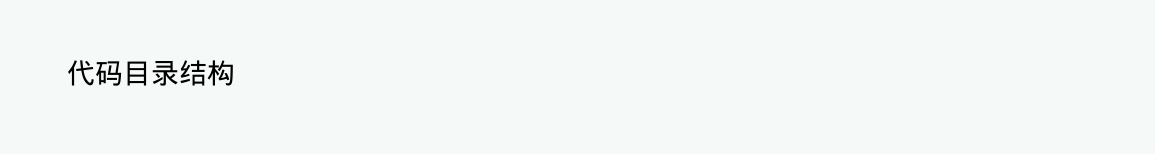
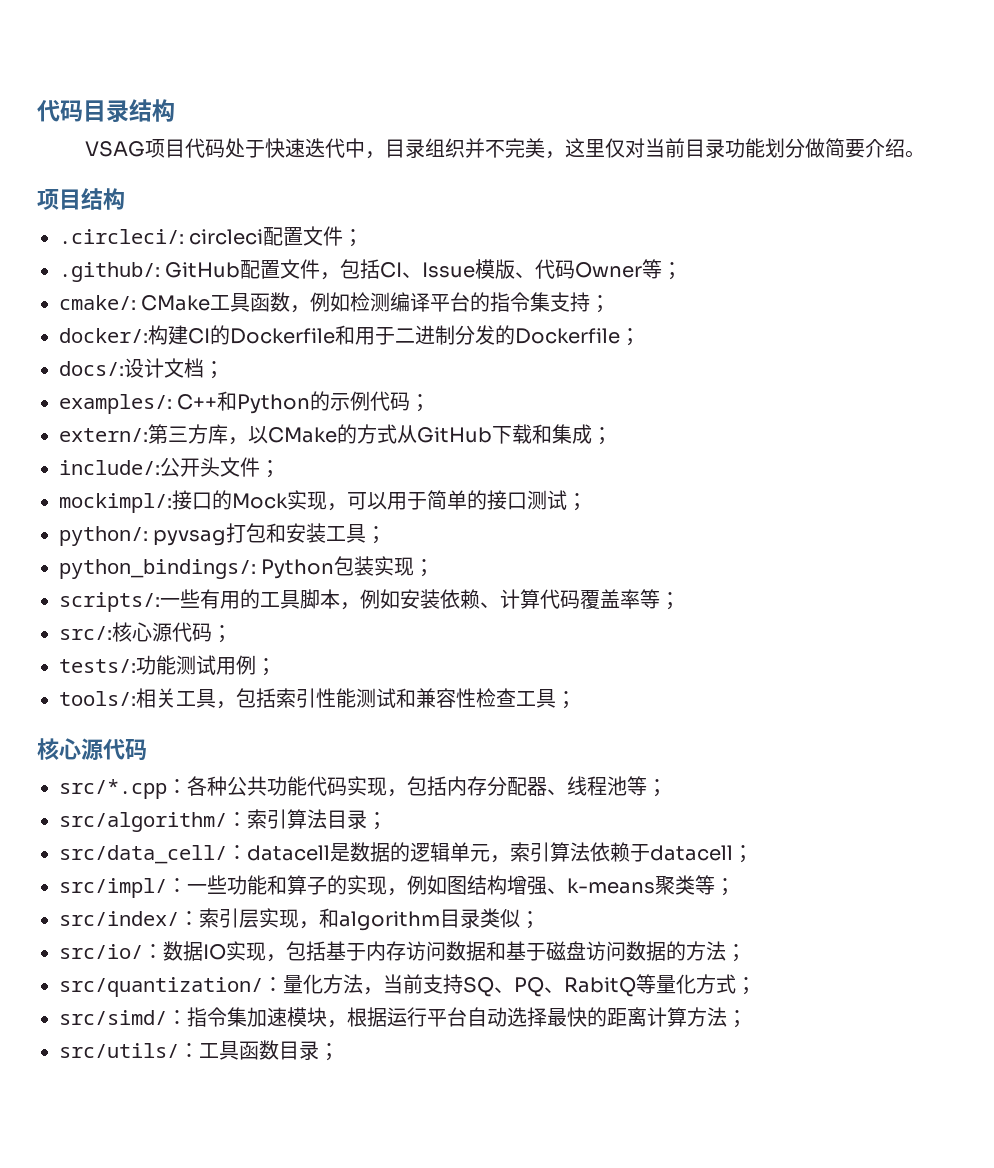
(235, 73) none -> [85,138,926,159] [37,188,125,210] [59,226,364,247] [59,259,683,282] [59,292,611,313] [59,325,640,346] [59,358,224,379] [59,391,431,414] [59,424,612,445] [59,457,280,478] [59,490,587,513] [59,523,387,546] [59,556,435,579] [59,589,680,612] [59,622,232,643] [59,655,276,676] [59,688,576,709] [37,738,147,761] [59,776,667,799] [59,809,387,832] [59,842,753,864] [59,875,735,898] [59,908,540,931] [59,941,746,962] [59,974,756,997] [59,1007,747,1028] [59,1040,339,1061] // VSAG项目代码处于快速迭代中，目录组织并不完美，这里仅对当前目录功能划分做简要介绍。 // 项目结构 // .circleci/: circleci配置文件； // .github/: GitHub配置文件，包括CI、Issue模版、代码Owner等； // cmake/: CMake工具函数，例如检测编译平台的指令集支持； // docker/:构建CI的Dockerfile和用于二进制分发的Dockerfile； // docs/:设计文档； // examples/: C++和Python的示例代码； // extern/:第三方库，以CMake的方式从GitHub下载和集成； // include/:公开头文件； // mockimpl/:接口的Mock实现，可以用于简单的接口测试； // python/: pyvsag打包和安装工具； // python_bindings/: Python包装实现； // scripts/:一些有用的工具脚本，例如安装依赖、计算代码覆盖率等； // src/:核心源代码； // tests/:功能测试用例； // tools/:相关工具，包括索引性能测试和兼容性检查工具； // 核心源代码 // src/*.cpp：各种公共功能代码实现，包括内存分配器、线程池等； // src/algorithm/：索引算法目录； // src/data_cell/：datacell是数据的逻辑单元，索引算法依赖于datacell； // src/impl/：一些功能和算子的实现，例如图结构增强、k-means聚类等； // src/index/：索引层实现，和algorithm目录类似； // src/io/：数据IO实现，包括基于内存访问数据和基于磁盘访问数据的方法； // src/quantization/：量化方法，当前支持SQ、PQ、RabitQ等量化方式； // src/simd/：指令集加速模块，根据运行平台自动选择最快的距离计算方法； // src/utils/：工具函数目录；

